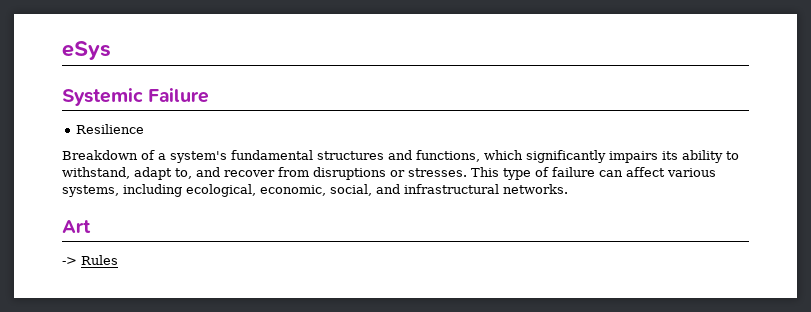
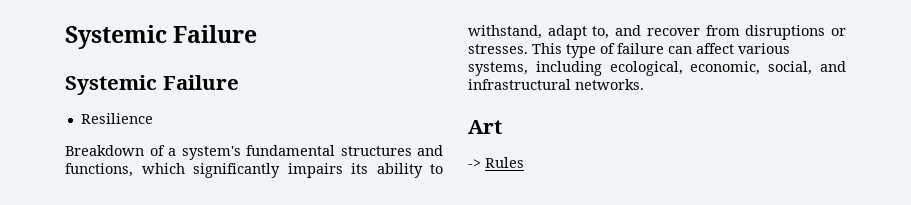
[62,41,111,60] eSys -> [65,25,258,49] Systemic Failure

